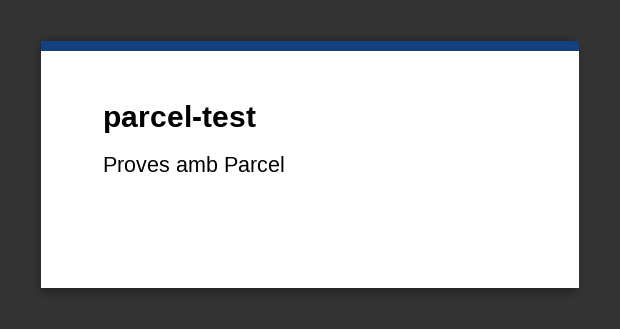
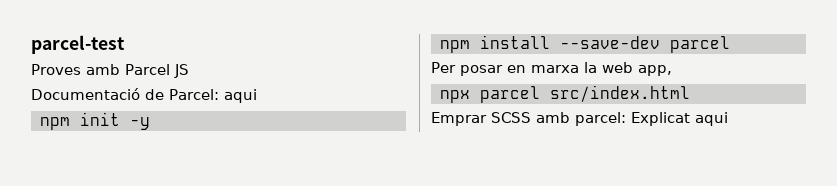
(285, 164) none -> [174,64,189,78] [31,88,257,103] [40,112,150,130] [440,35,730,53] [431,62,672,76] [440,85,690,103] [431,112,728,126] JS // Documentació de Parcel: aqui // npm init -y // npm install --save-dev parcel // Per posar en marxa la web app, // npx parcel src/index.html // Emprar SCSS amb parcel: Explicat aqui

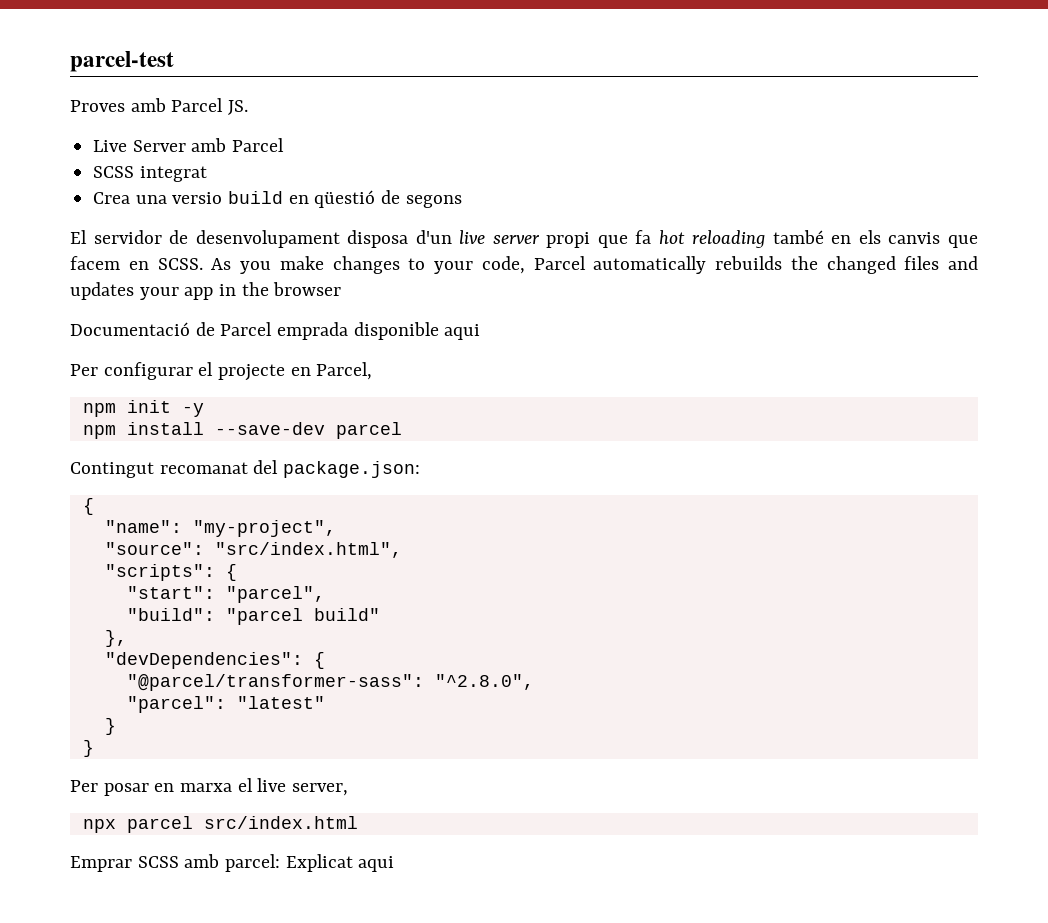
[174,64,189,78] [31,88,257,103] JS // Documentació de Parcel: aqui -> [228,100,249,115] [93,138,285,152] [93,166,207,182] [93,190,462,208] [70,230,978,248] [70,256,978,274] [70,282,342,300] [70,322,481,340] [70,362,373,381] JS. // Live Server amb Parcel // SCSS integrat // Crea una versio build en qüestió de segons // El servidor de desenvolupament disposa d'un live server propi que fa hot reloading també en els canvis que facem en SCSS. As you make changes to your code, Parcel automatically rebuilds the changed files and updates your app in the browser // Documentació de Parcel emprada disponible aqui // Per configurar el projecte en Parcel,
(730, 44) none -> [70,460,421,478] [82,498,94,515] [104,520,336,537] [104,542,402,558] [104,564,237,581] [126,586,325,603] [126,608,380,625] [104,630,127,647] [104,652,325,669] [126,674,534,691] [126,696,325,713] [104,718,116,735] [82,740,94,757] // Contingut recomanat del package.json: // { // "name": "my-project", // "source": "src/index.html", // "scripts": { // "start": "parcel", // "build": "parcel build" // }, // "devDependencies": { // "@parcel/transformer-sass": "^2.8.0", // "parcel": "latest" // } // }
[584,62,672,76] la web app, -> [237,778,349,796] el live server,

